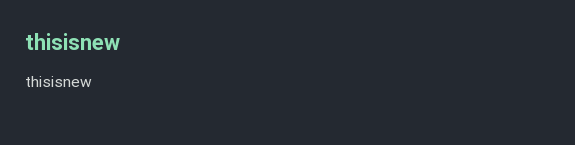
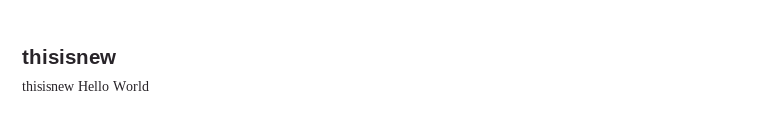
(92, 81) none -> [78,81,149,91] Hello World

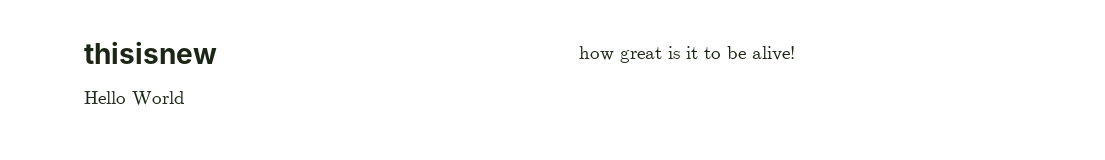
[22,81,75,91] thisisnew -> (217, 52) none
(149, 86) none -> [579,46,795,63] // how great is it to be alive!

